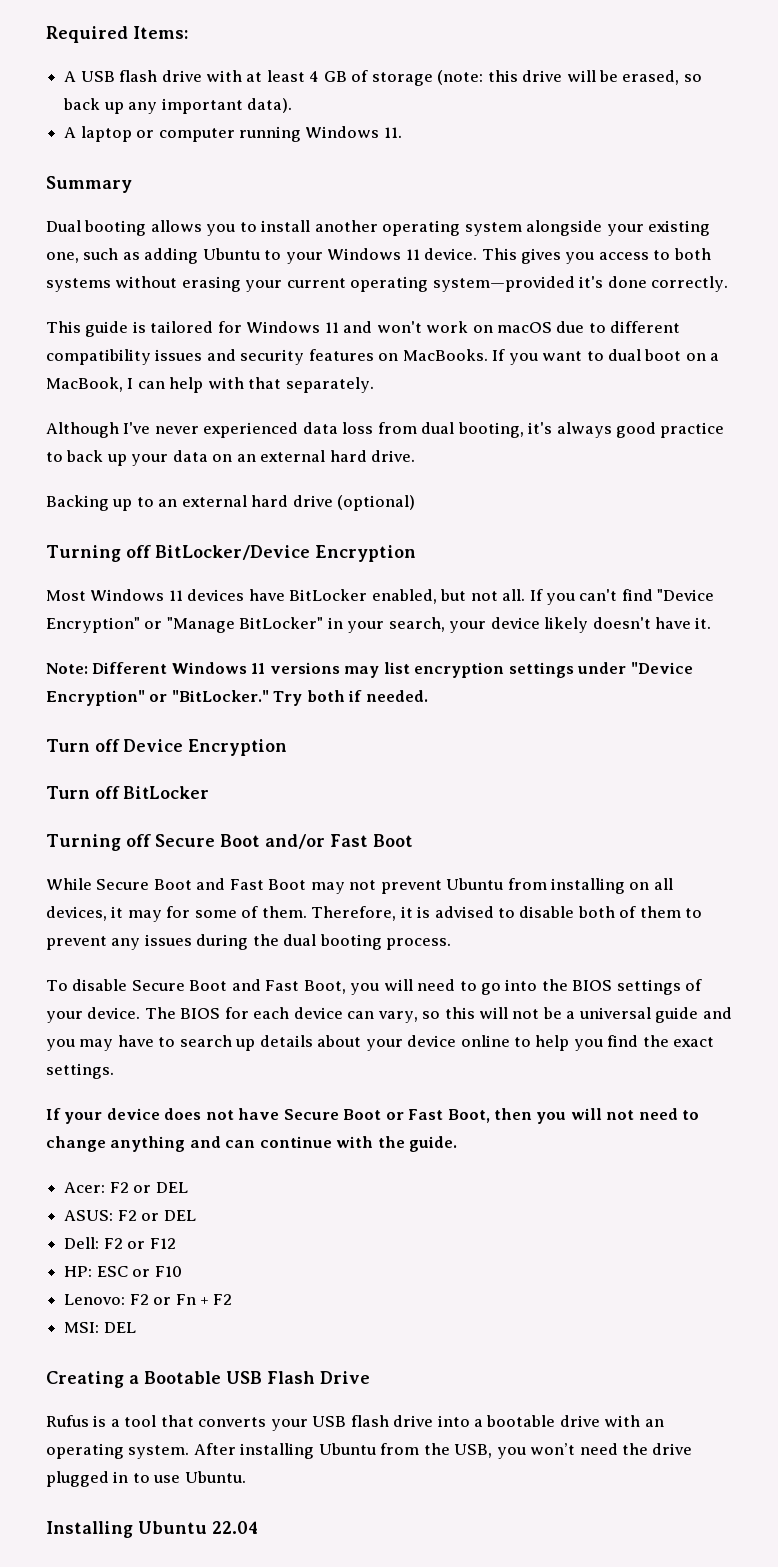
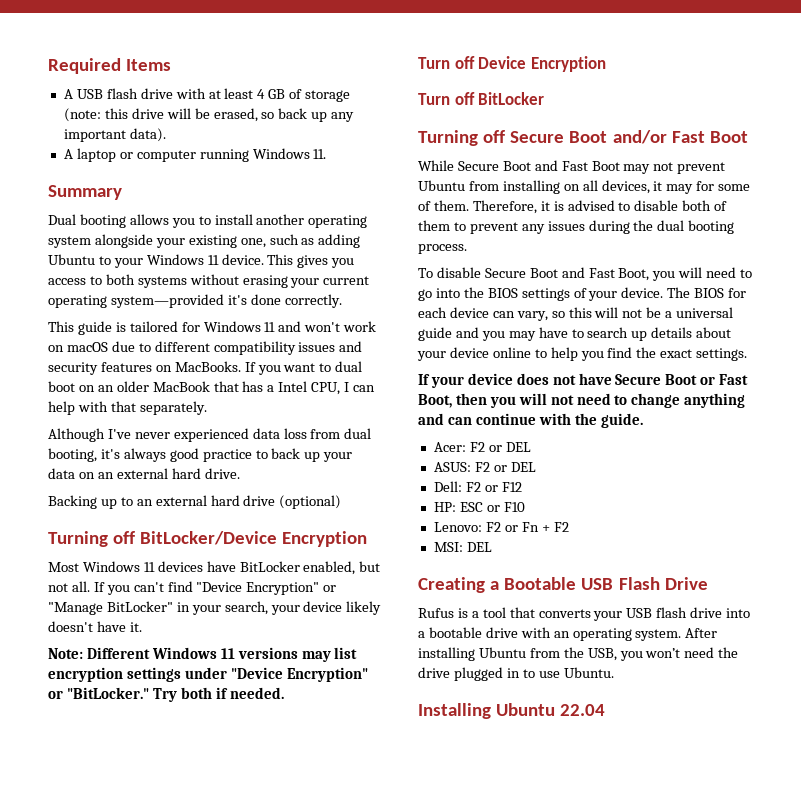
[133,26,188,39] Items: -> [126,59,172,71] Items
[710,353,720,361] [46,377,123,392] a MacBook, -> [97,381,341,395] an older MacBook that has a Intel CPU,

